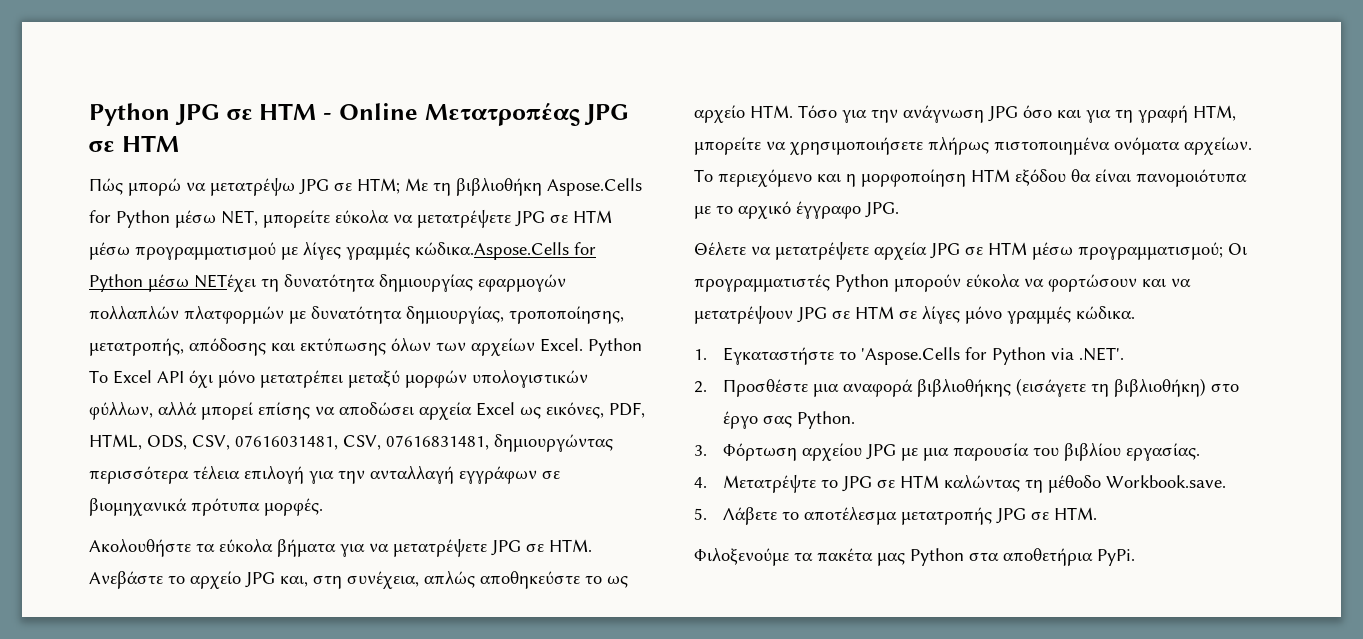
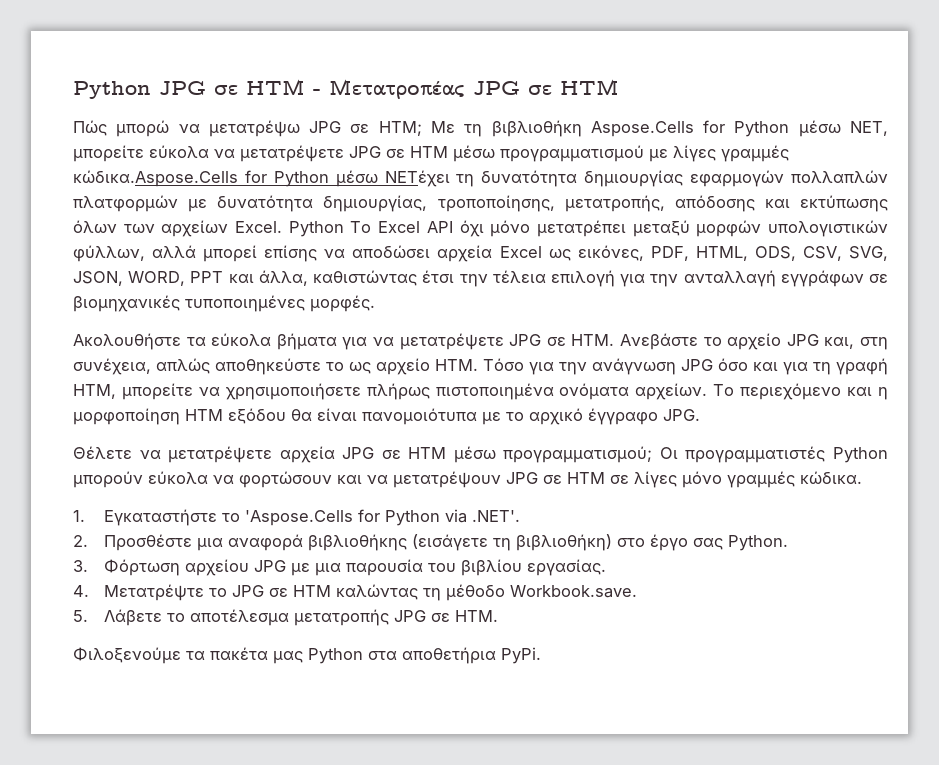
[338,103,418,120] Online -> (321, 92) none
[235,434,613,452] [89,466,189,484] 07616031481, CSV, 07616831481, δημιουργώντας περισσότερα -> [848,246,888,261] [73,270,488,287] SVG, JSON, WORD, PPT και άλλα, καθιστώντας έτσι την
[89,498,260,516] βιομηχανικά πρότυπα -> [73,295,305,312] βιομηχανικές τυποποιημένες

